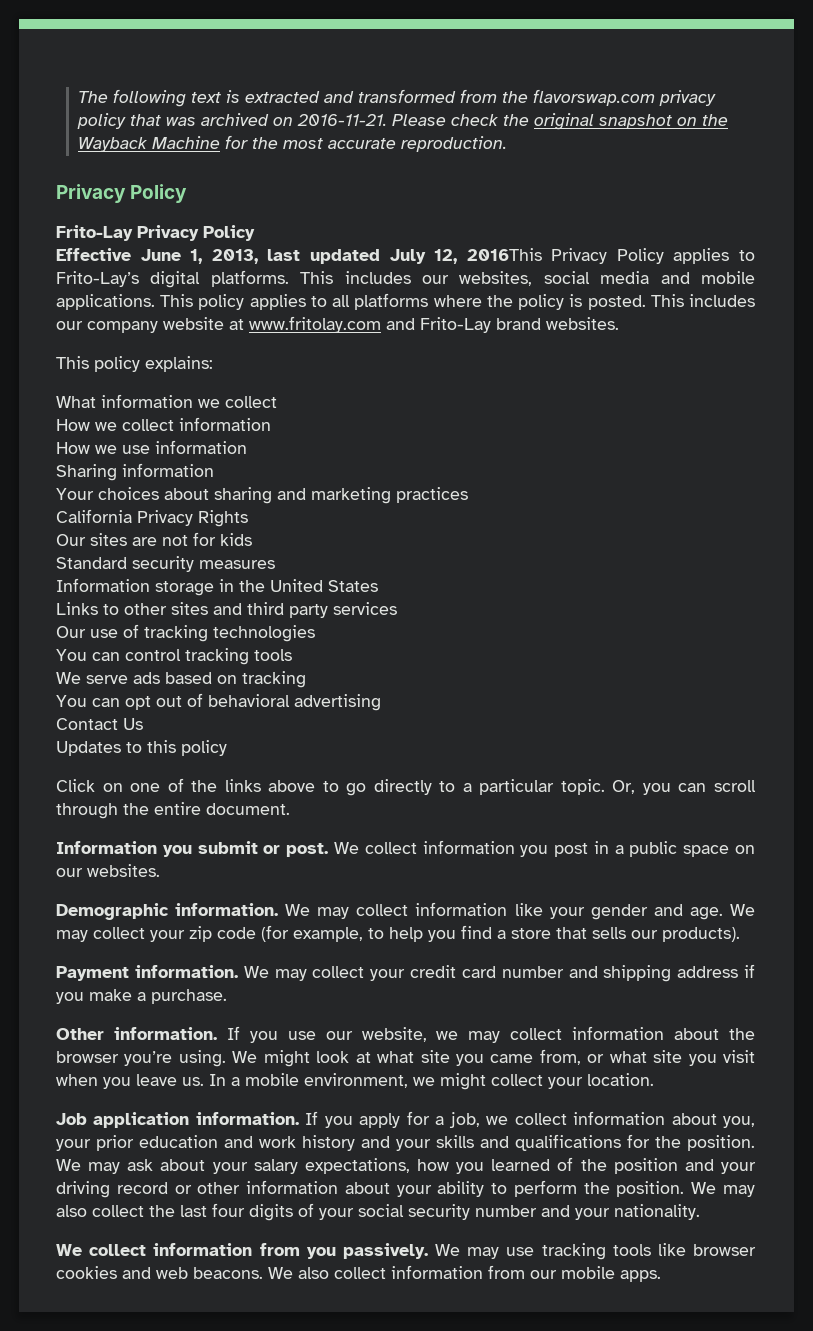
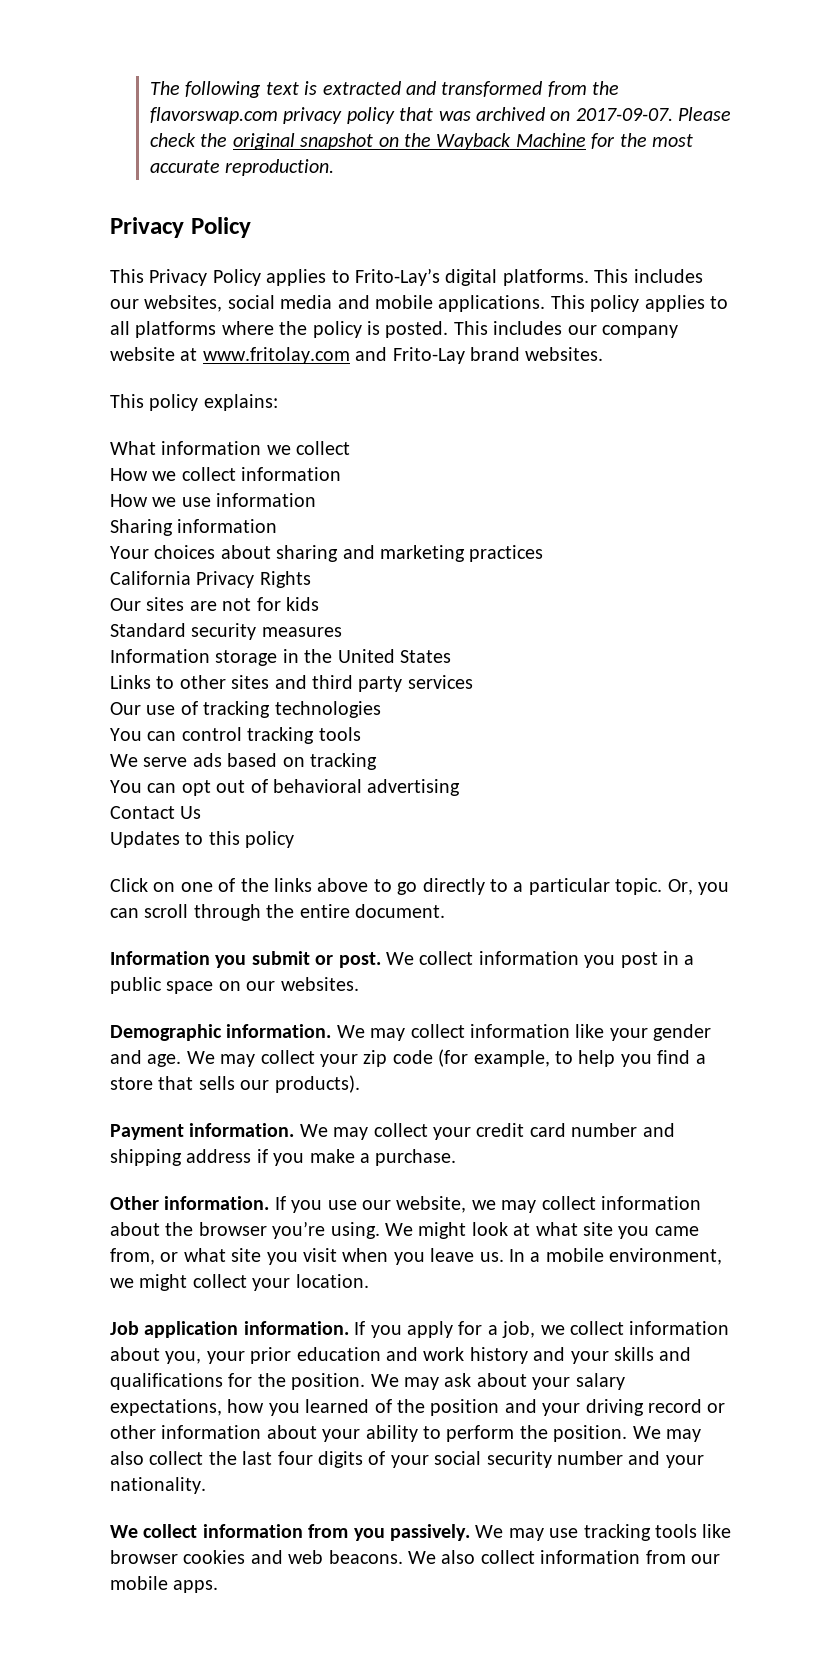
[297,114,388,126] 2016-11-21. -> [575,108,673,121] 2017-09-07.
[56,225,255,241] [56,248,542,264] Frito-Lay Privacy Policy // Effective June 1, 2013, last updated July 12, 2016This -> [110,269,144,283] This

